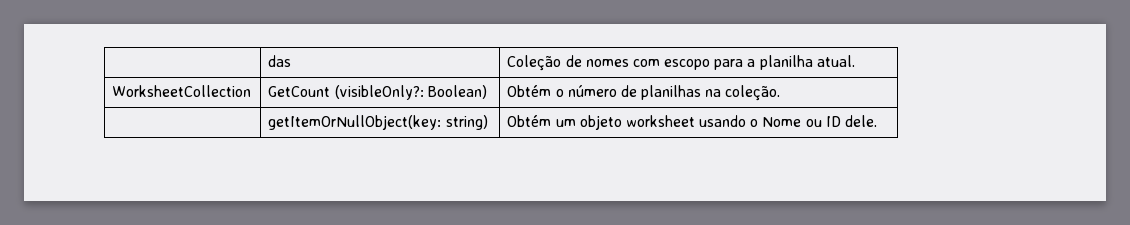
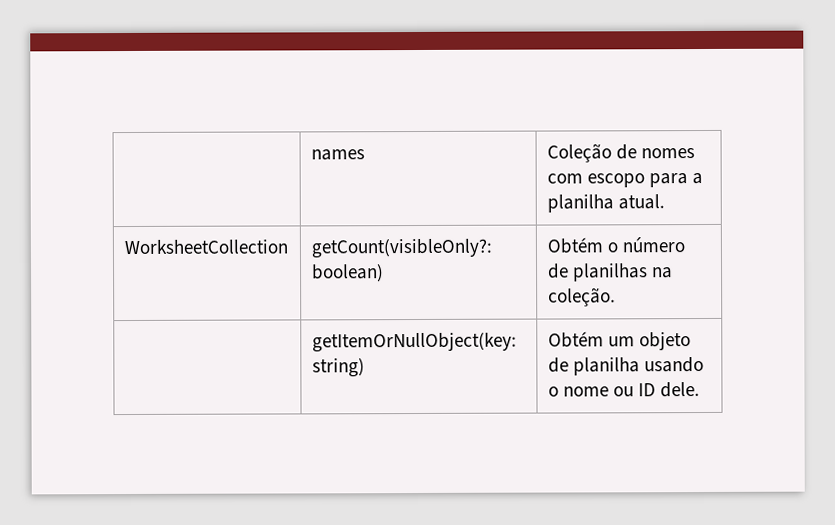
[268,55,292,67] | das -> [310,149,365,161] | names
[268,85,487,100] GetCount (visibleOnly?: Boolean) -> [310,238,492,259] [311,264,384,283] getCount(visibleOnly?: boolean)
[625,115,695,127] worksheet -> [547,357,640,376] de planilha
[762,117,802,127] Nome -> [562,386,609,397] nome

